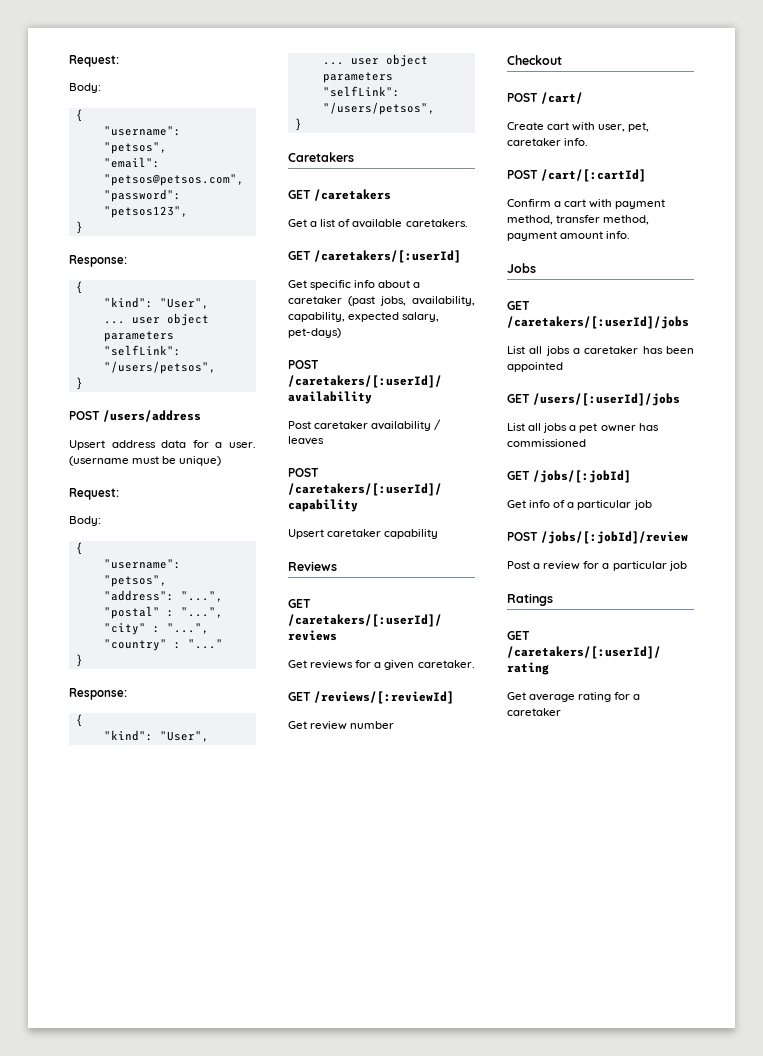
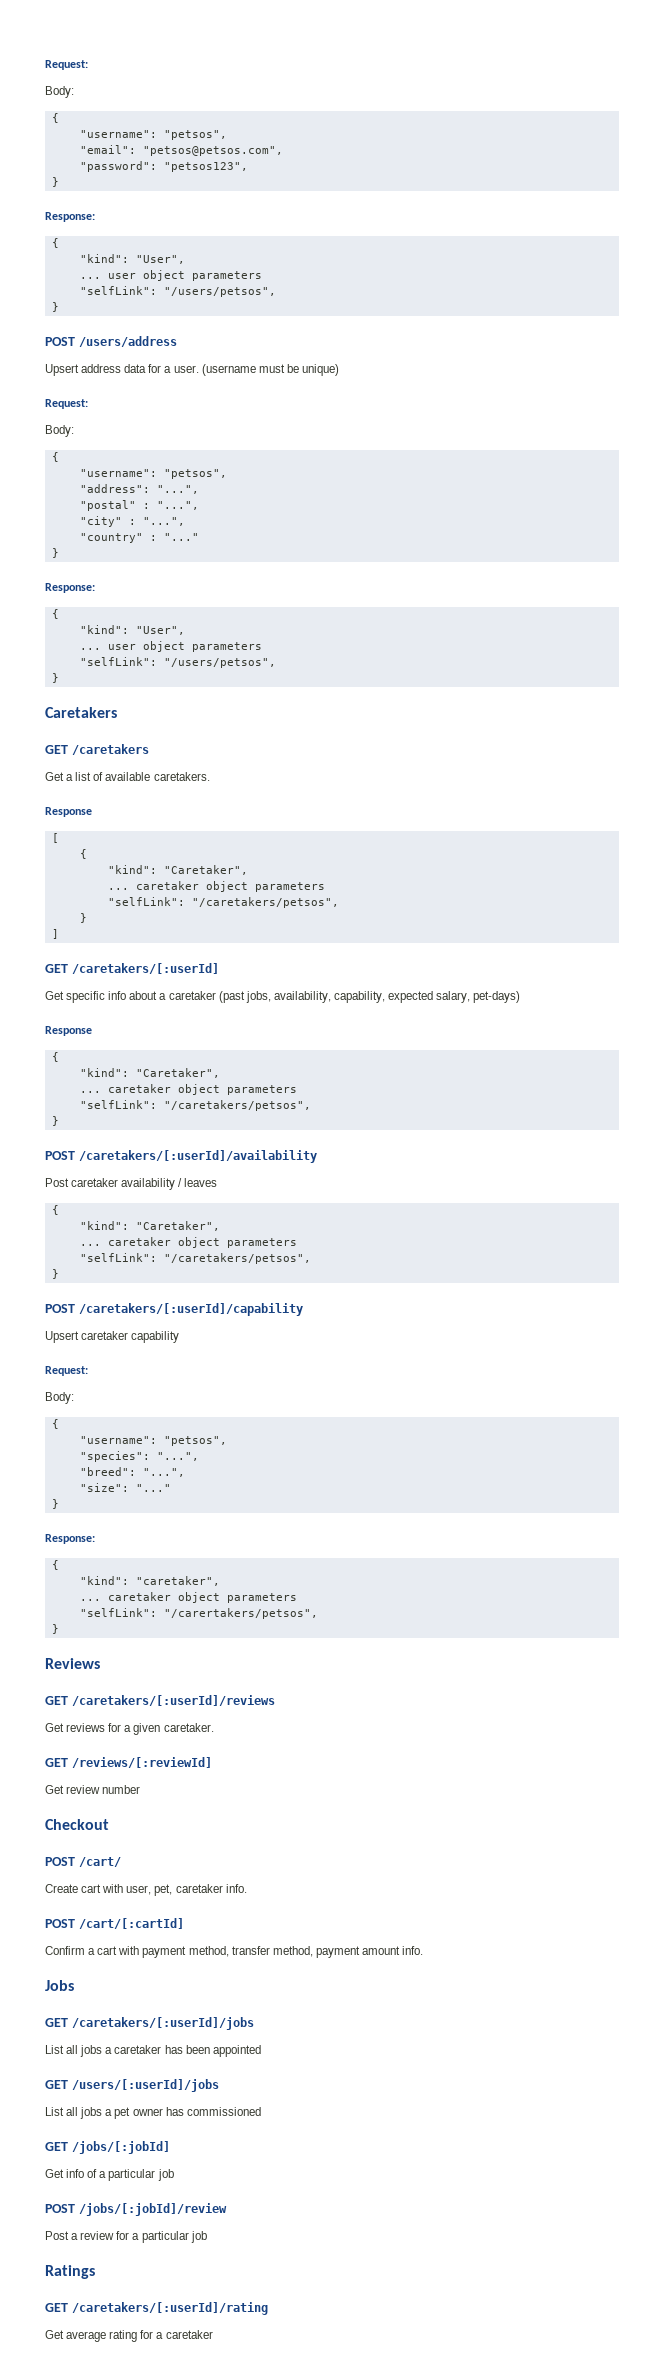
(468, 223) none -> [45,807,92,817] [51,833,59,843] [79,849,87,859] [107,865,248,875] [107,881,325,892] [107,897,339,908] [79,913,87,923] [51,929,59,939] // Response // [ // { // "kind": "Caretaker", // ... caretaker object parameters // "selfLink": "/caretakers/petsos", // } // ]
(341, 333) none -> [45,1026,92,1036] [51,1052,59,1062] [79,1068,220,1078] [79,1084,297,1095] [79,1100,311,1111] [51,1116,59,1126] // Response // { // "kind": "Caretaker", // ... caretaker object parameters // "selfLink": "/caretakers/petsos", // }
(324, 440) none -> [51,1205,59,1215] [79,1221,220,1231] [79,1237,297,1248] [79,1253,311,1264] [51,1269,59,1279] // { // "kind": "Caretaker", // ... caretaker object parameters // "selfLink": "/caretakers/petsos", // }
(439, 534) none -> [45,1366,88,1376] [45,1392,74,1404] [51,1419,59,1429] [79,1436,227,1446] [79,1451,199,1462] [79,1467,185,1477] [79,1483,171,1492] [51,1499,59,1509] [45,1534,95,1544] [51,1560,59,1570] [79,1576,220,1586] [79,1592,297,1603] [79,1608,318,1619] [51,1624,59,1634] // Request: // Body: // { // "username": "petsos", // "species": "...", // "breed": "...", // "size": "..." // } // Response: // { // "kind": "caretaker", // ... caretaker object parameters // "selfLink": "/carertakers/petsos", // }

